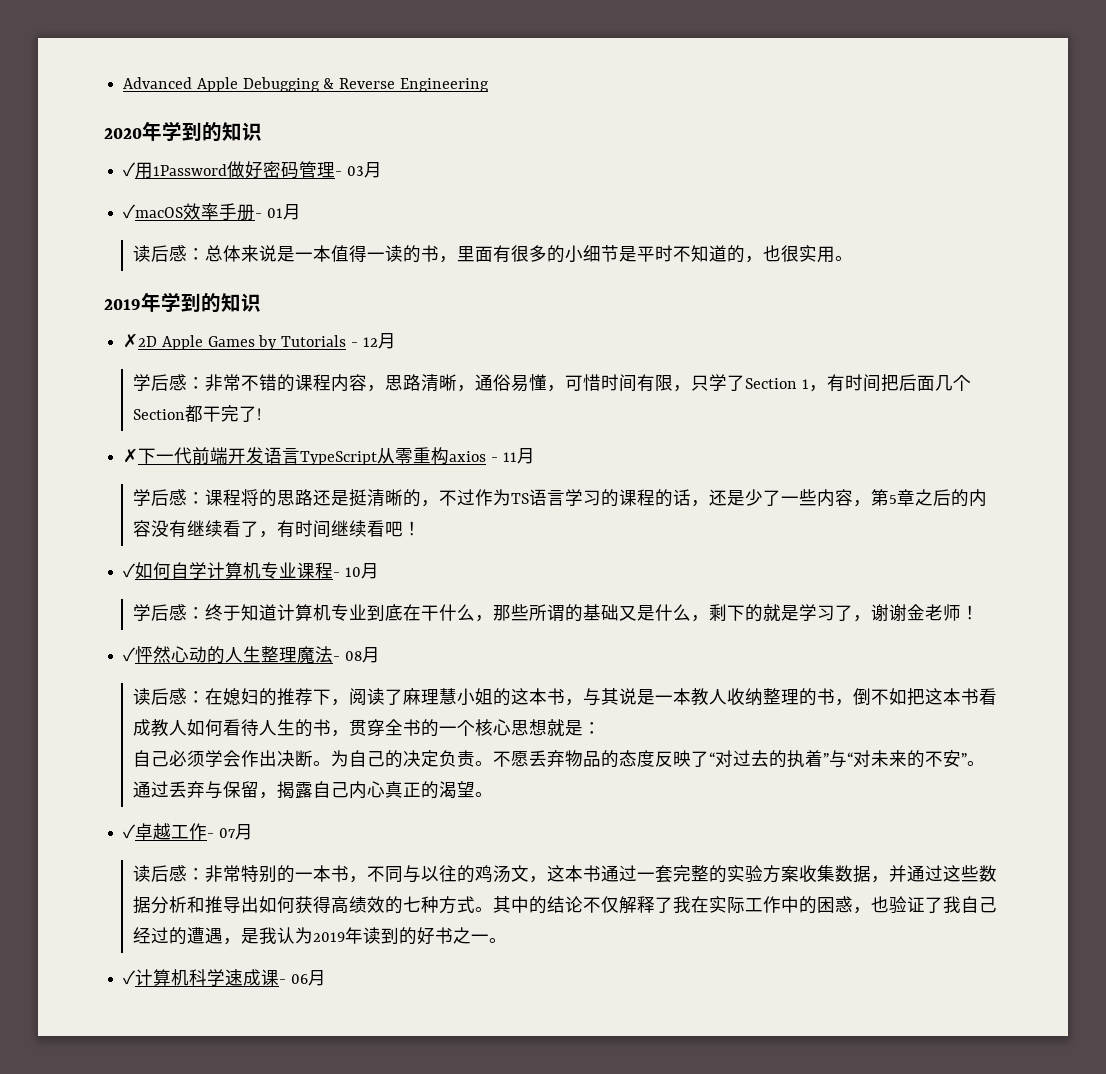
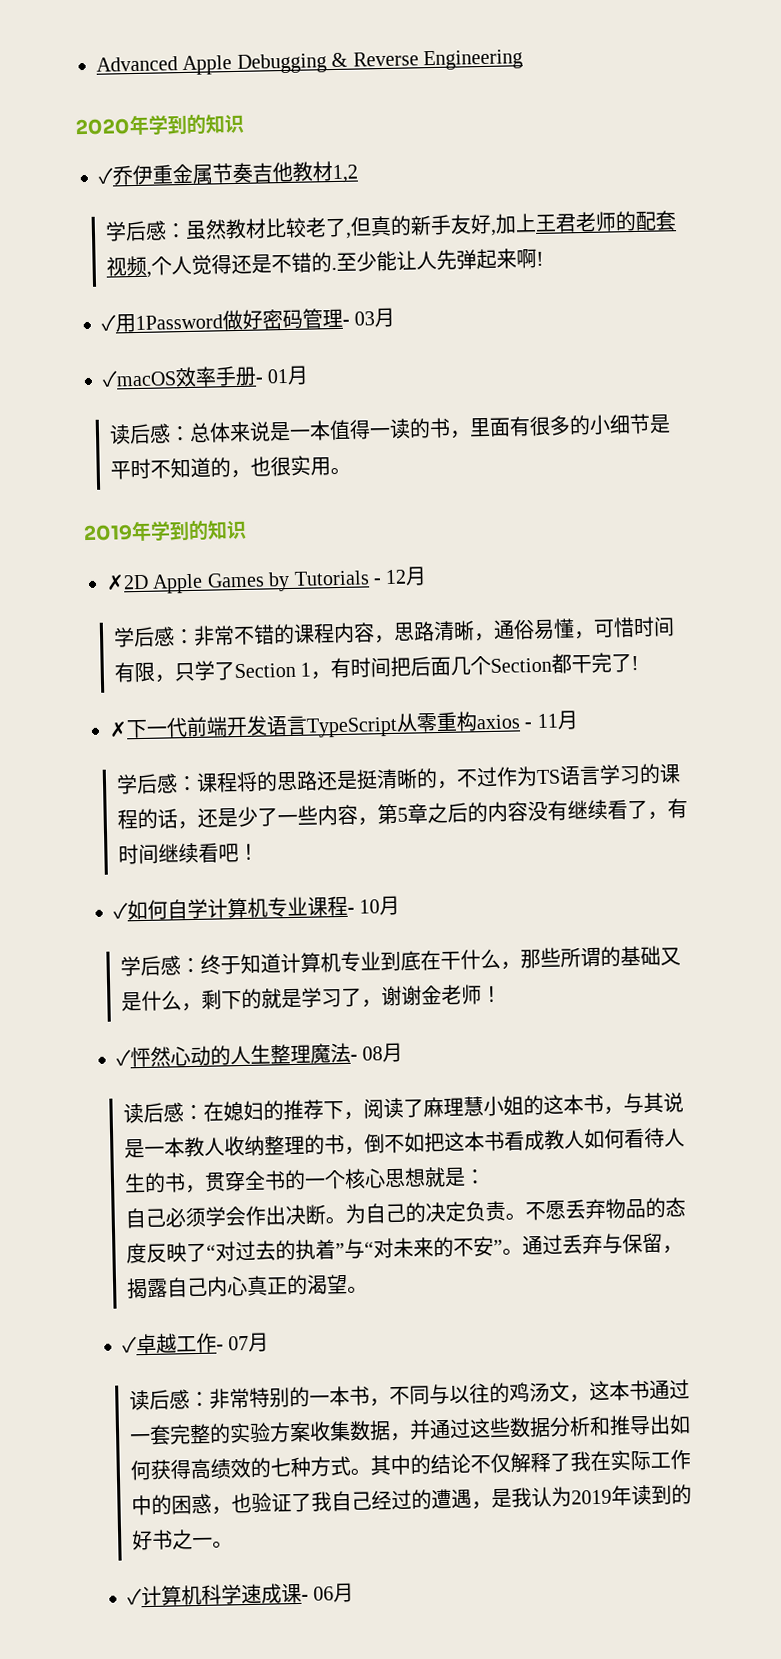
(262, 131) none -> [98,161,359,186] [104,210,677,242] [105,247,544,278] // ✓乔伊重金属节奏吉他教材1,2 // 学后感：虽然教材比较老了,但真的新手友好,加上王君老师的配套视频,个人觉得还是不错的.至少能让人先弹起来啊!

